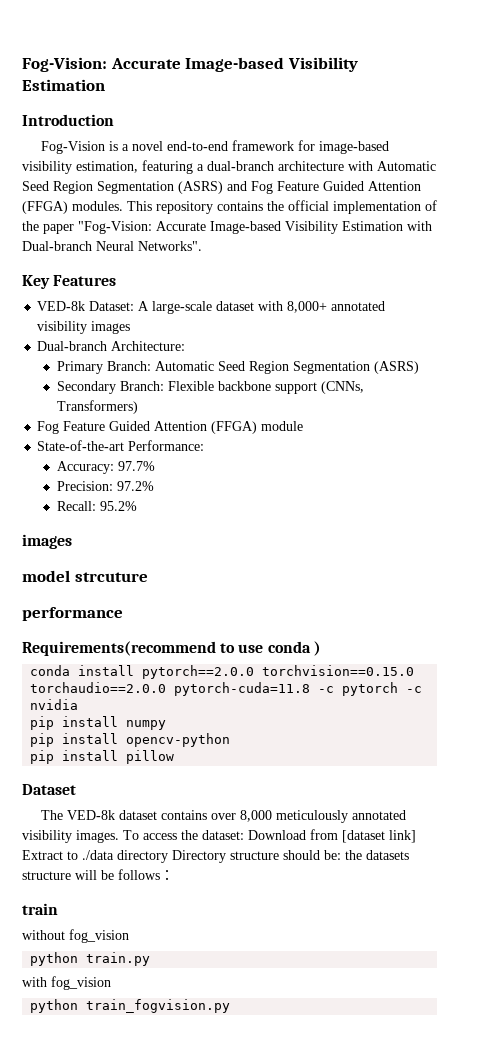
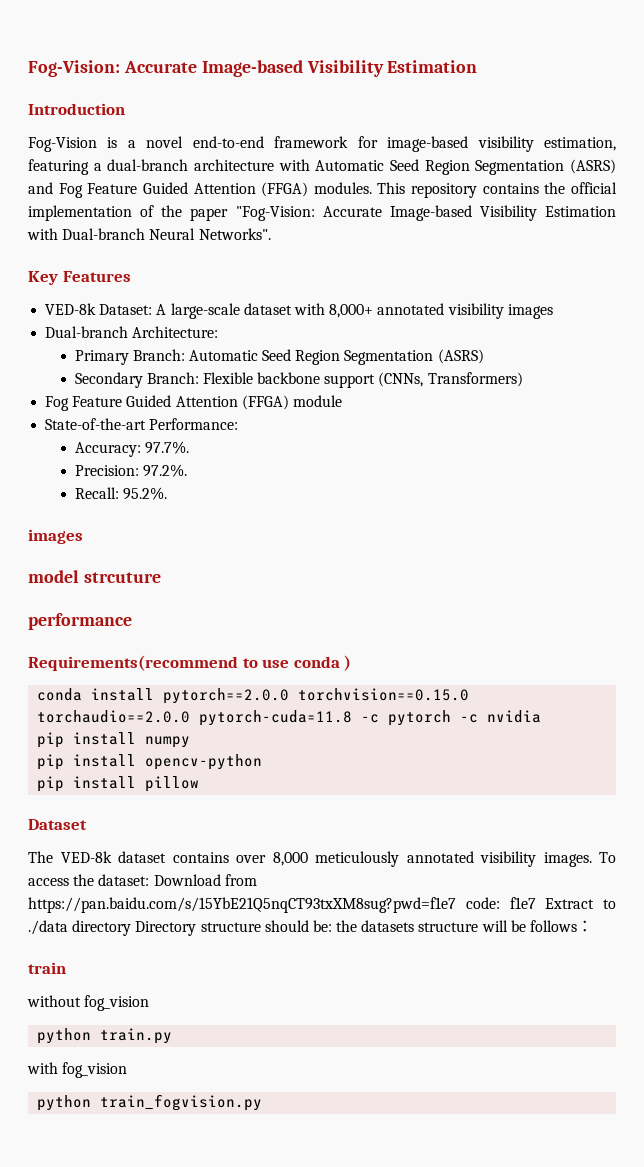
[117,461,155,471] 97.7% -> [144,441,189,454] 97.7%.
[116,481,154,491] 97.2% -> [142,464,187,477] 97.2%.
[99,501,137,511] 95.2% -> [122,487,167,500] 95.2%.
[342,830,416,843] [dataset link] -> [28,897,536,913] https://pan.baidu.com/s/15YbE21Q5nqCT93txXM8sug?pwd=f1e7 code: f1e7

